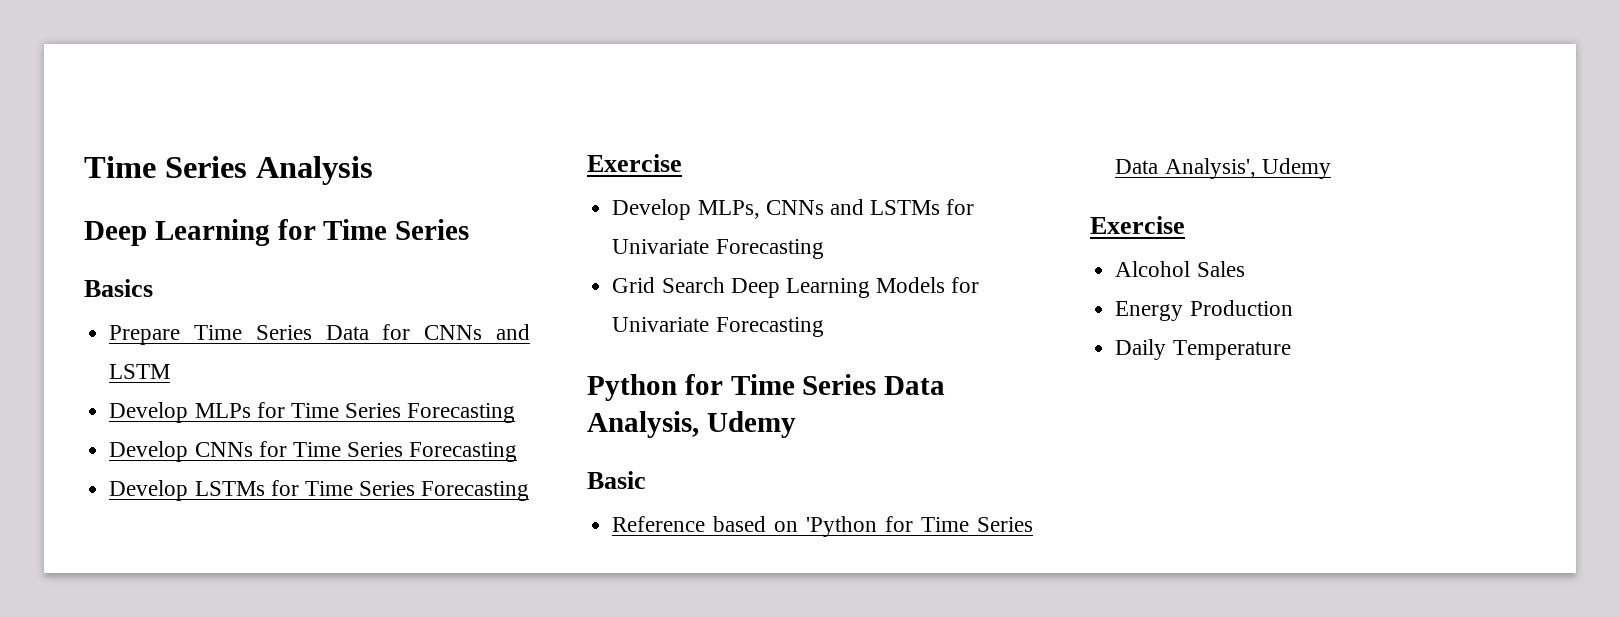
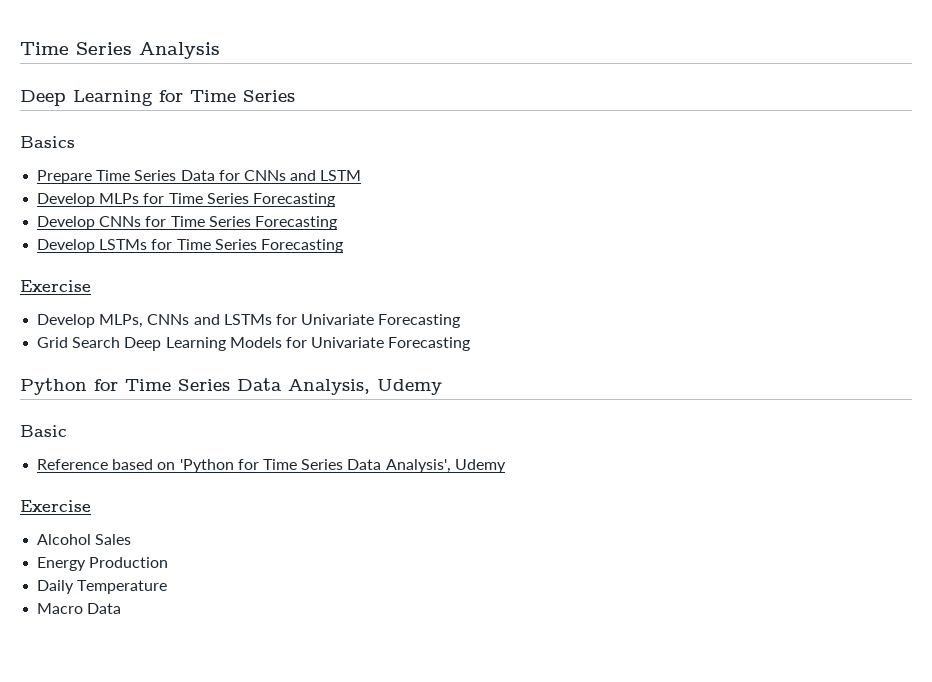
(1291, 350) none -> [37,603,122,614] // Macro Data

